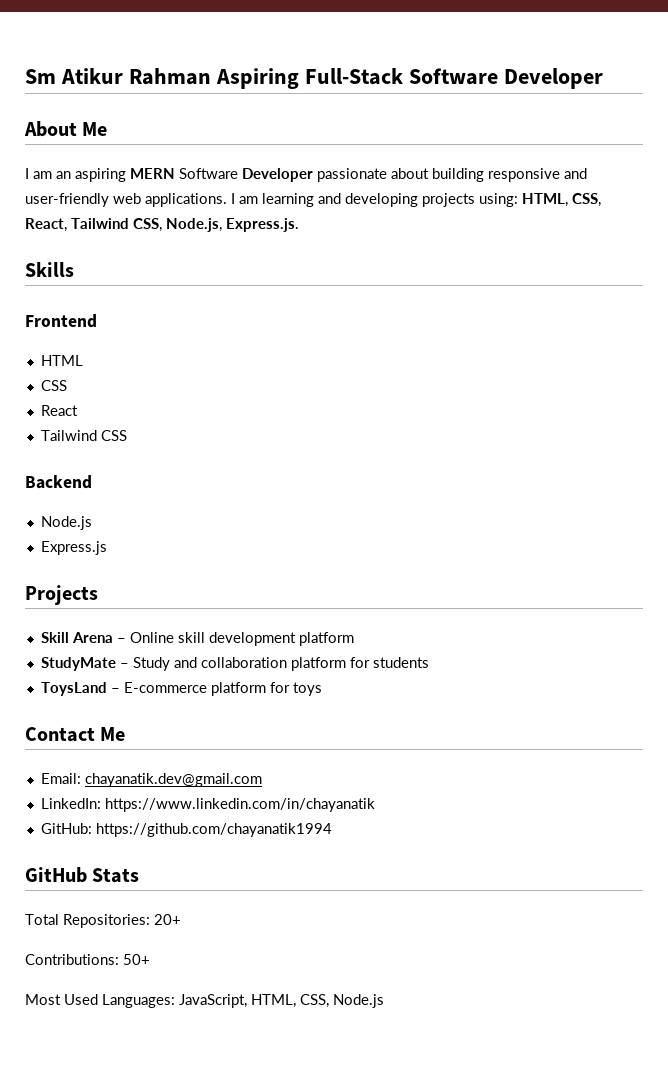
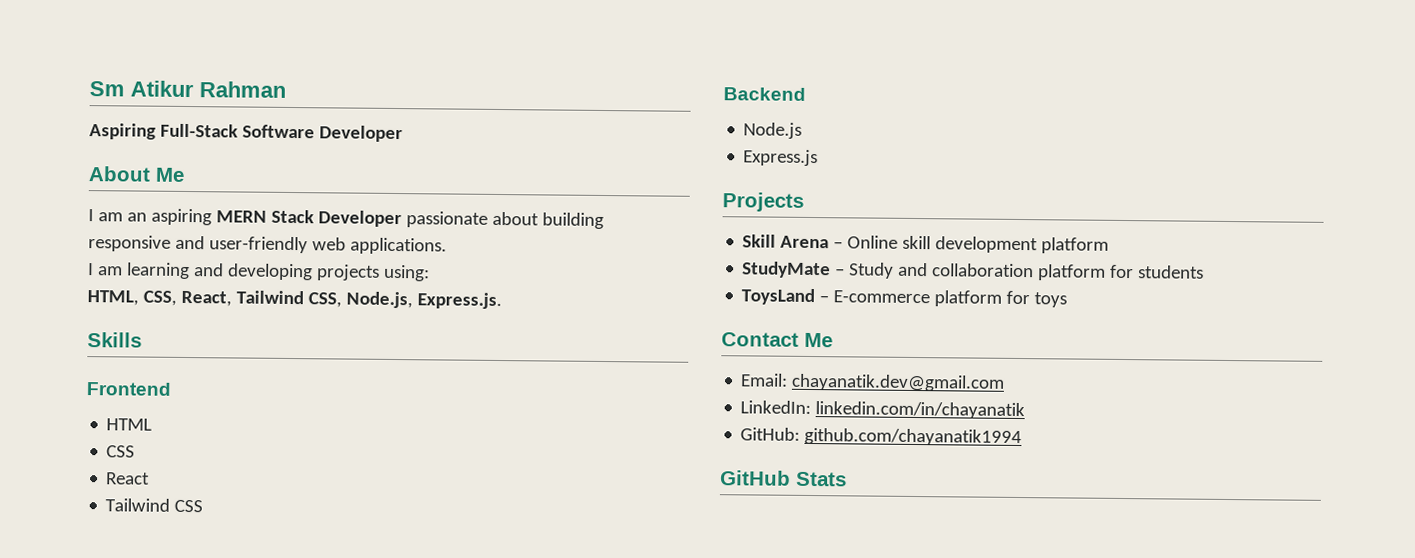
(211, 76) none -> (286, 89) //
[179,168,238,179] Software -> [270,209,314,224] Stack
(227, 200) none -> (447, 246) //
(518, 200) none -> (430, 273) //
[104,798,375,812] https://www.linkedin.com/in/chayanatik -> [815,401,1026,420] linkedin.com/in/chayanatik
[95,823,332,837] https://github.com/chayanatik1994 -> [804,427,1023,447] github.com/chayanatik1994
[25,914,181,928] [25,954,150,965] [25,994,384,1008] // Total Repositories: 20+ // Contributions: 50+ // Most Used Languages: JavaScript, HTML, CSS, Node.js -> (847, 479) none

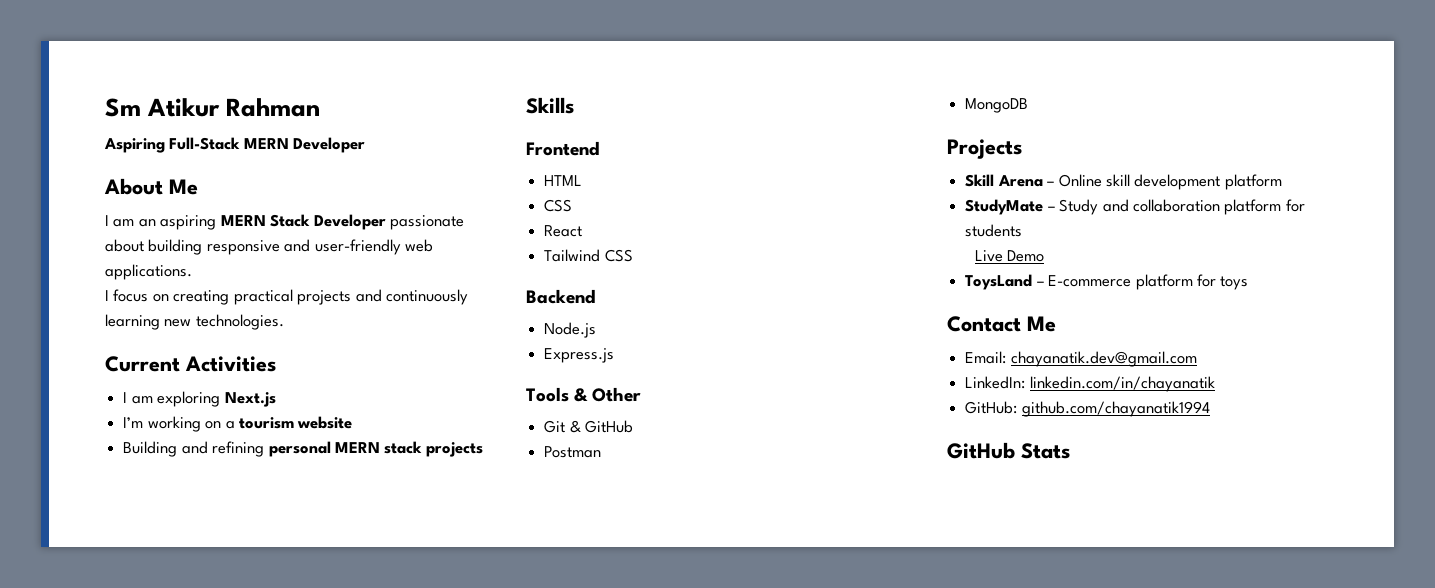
[241,124,315,139] Software -> [243,138,289,149] MERN
[97,262,430,282] [87,290,502,310] am learning and developing projects using: // HTML, CSS, React, Tailwind CSS, Node.js, Express.js. -> [113,289,469,305] [105,314,284,330] [105,356,276,372] [123,391,276,407] [123,416,353,432] [123,441,483,457] focus on creating practical projects and continuously learning new technologies. // Current Activities // I am exploring Next.js // I’m working on a tourism website // Building and refining personal MERN stack projects
(819, 158) none -> [526,387,642,402] [544,420,634,433] [544,446,602,458] [965,98,1029,113] // Tools & Other // Git & GitHub // Postman // MongoDB
(1205, 272) none -> [974,250,1045,262] // Live Demo

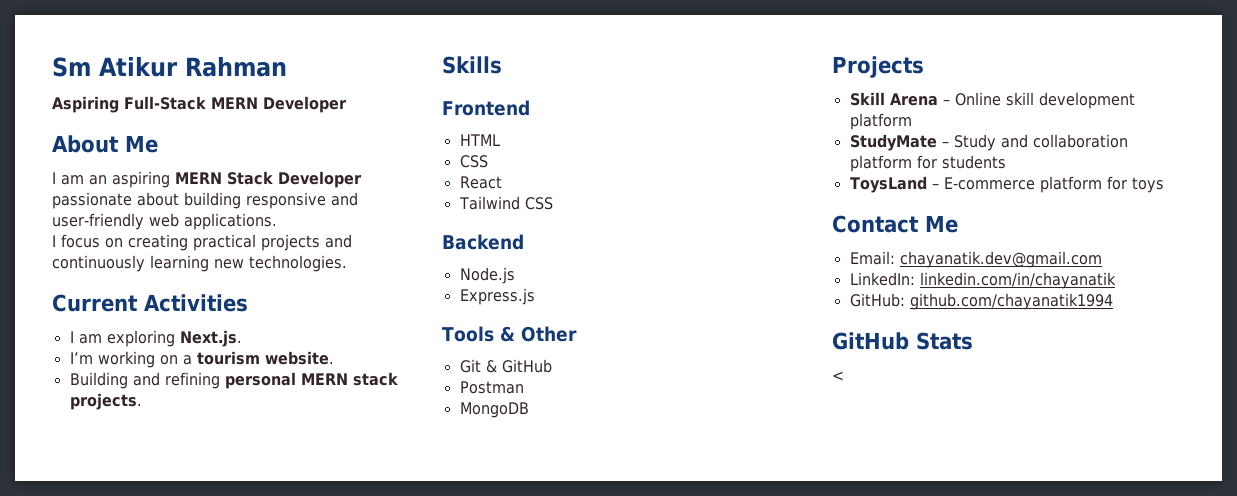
[224,392,276,407] Next.js -> [179,330,242,347] Next.js.
[297,416,353,429] website -> [264,351,334,365] website.
[425,442,483,457] projects -> [69,393,142,410] projects.
[974,250,1045,262] // Live Demo -> (1006, 162) none
(1070, 451) none -> [832,371,844,381] // <

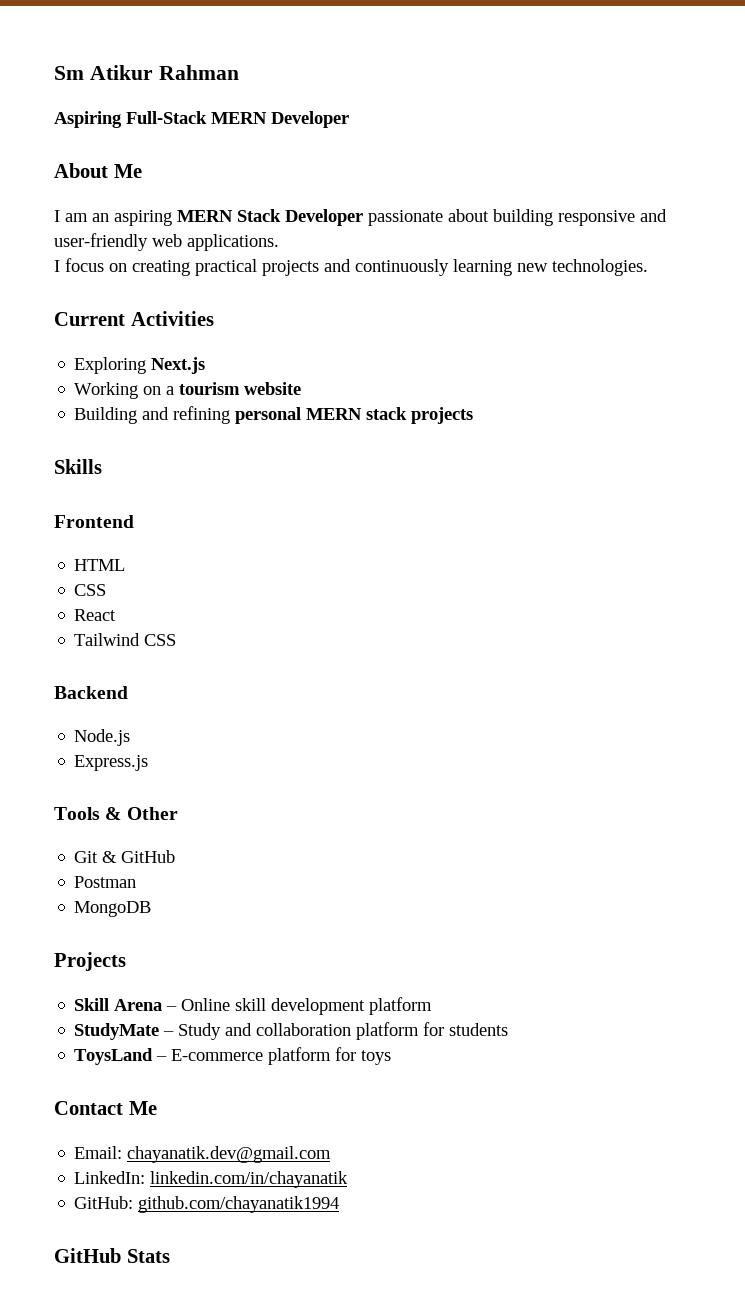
[69,330,242,347] [69,351,155,368] I am exploring Next.js. // I’m working -> [74,357,206,374] [74,382,139,399] Exploring Next.js // Working
[264,351,334,365] website. -> [244,382,302,395] website
[69,393,142,410] projects. -> [411,407,474,424] projects
[832,371,844,381] // < -> (170, 1256) none

